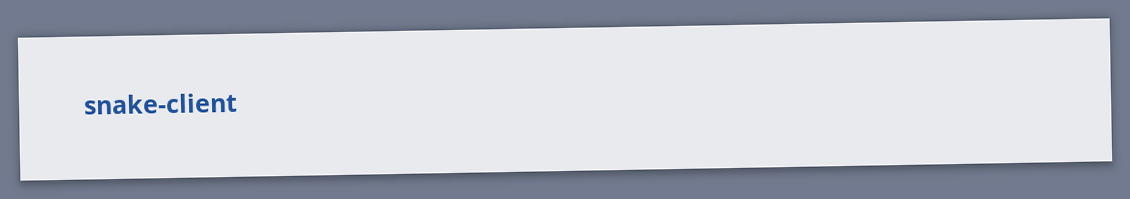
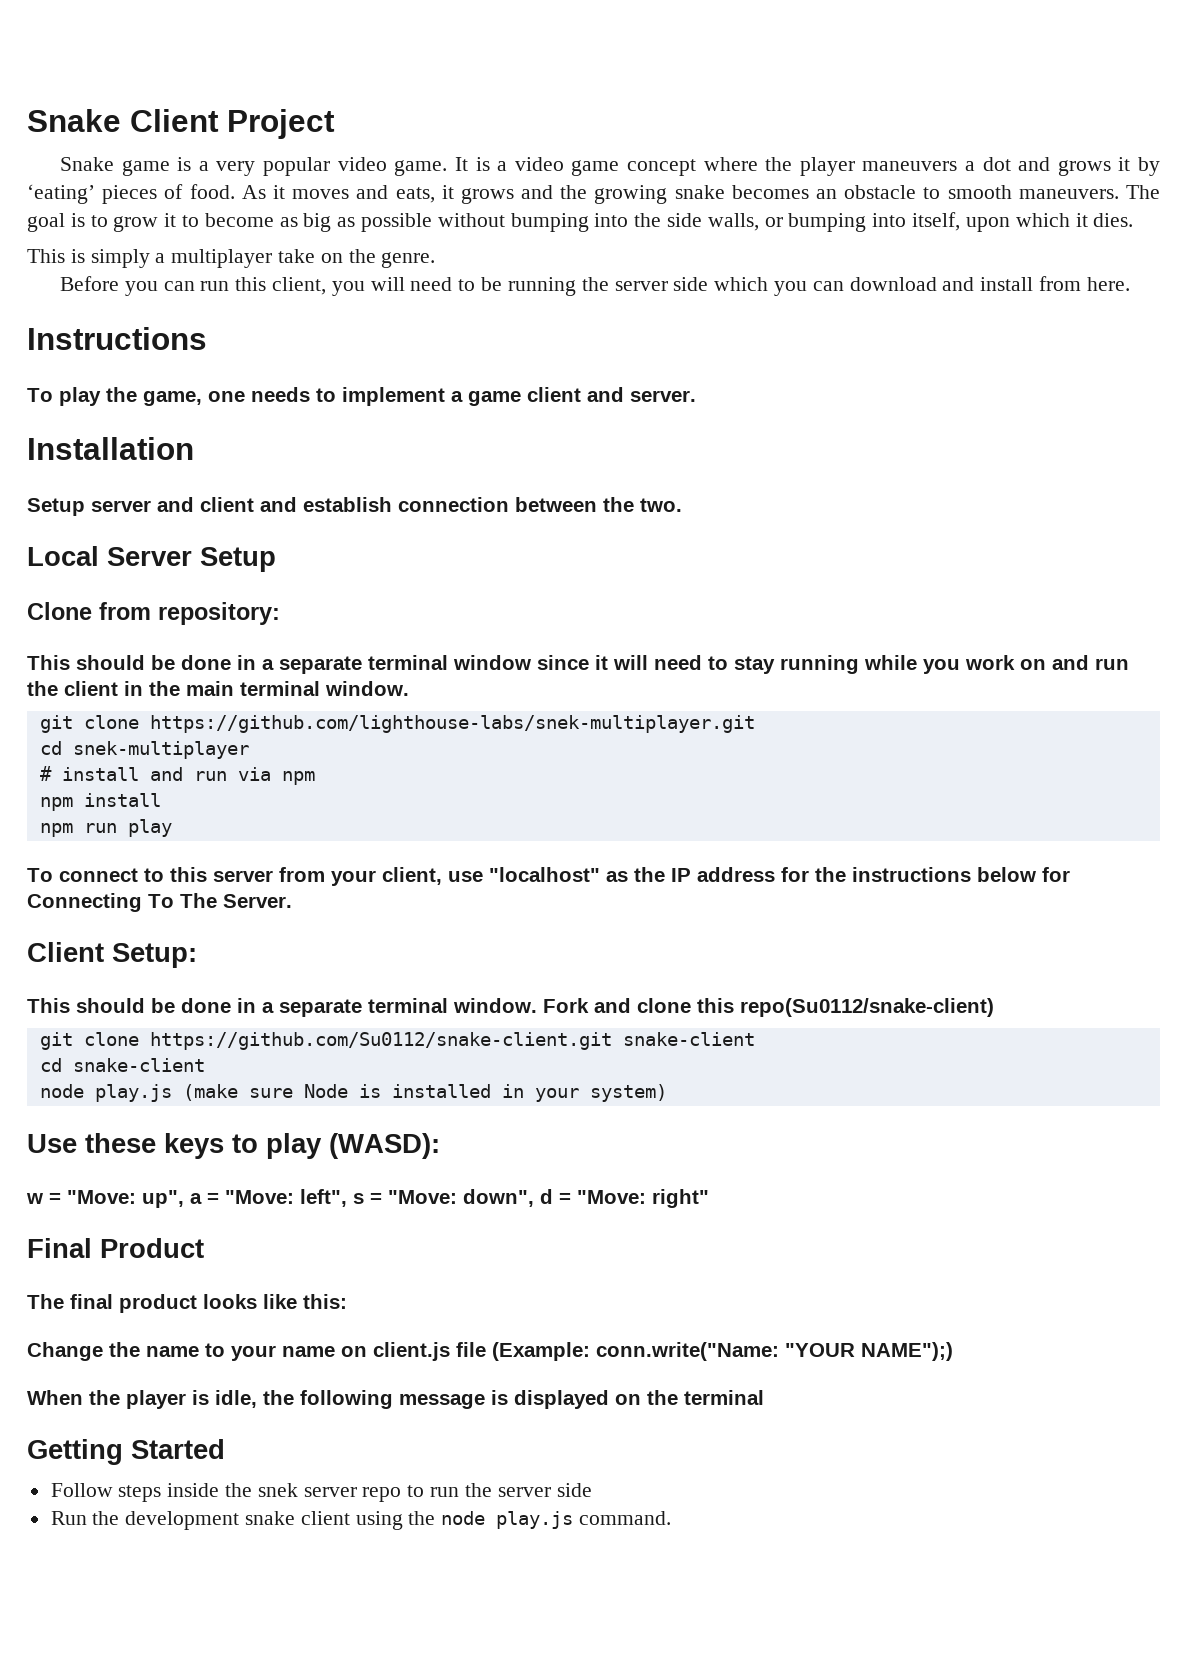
[83,92,238,115] snake-client -> [27,109,335,139] [60,157,1160,176] [27,184,1160,204] [27,212,1134,232] [27,249,436,268] [60,276,1130,296] [27,327,207,350] [27,387,696,406] [27,437,194,460] [27,497,682,516] [27,546,276,572] [27,602,280,625] [27,655,1129,674] [27,681,409,696] [39,715,755,733] [39,741,249,759] [39,766,315,785] [39,793,161,811] [39,819,172,837] [27,867,1070,886] [27,893,292,912] [27,942,197,968] [27,998,994,1017] [39,1032,755,1050] [39,1058,205,1072] [39,1084,667,1102] [27,1133,440,1159] [26,1189,709,1208] [27,1238,204,1258] [27,1294,347,1313] [27,1342,953,1361] [27,1390,764,1409] [27,1439,225,1465] [50,1483,592,1502] [50,1511,672,1530] Snake Client Project // Snake game is a very popular video game. It is a video game concept where the player maneuvers a dot and grows it by ‘eating’ pieces of food. As it moves and eats, it grows and the growing snake becomes an obstacle to smooth maneuvers. The goal is to grow it to become as big as possible without bumping into the side walls, or bumping into itself, upon which it dies. // This is simply a multiplayer take on the genre. // Before you can run this client, you will need to be running the server side which you can download and install from here. // Instructions // To play the game, one needs to implement a game client and server. // Installation // Setup server and client and establish connection between the two. // Local Server Setup // Clone from repository: // This should be done in a separate terminal window since it will need to stay running while you work on and run the client in the main terminal window. // git clone https://github.com/lighthouse-labs/snek-multiplayer.git // cd snek-multiplayer // # install and run via npm // npm install // npm run play // To connect to this server from your client, use "localhost" as the IP address for the instructions below for Connecting To The Server. // Client Setup: // This should be done in a separate terminal window. Fork and clone this repo(Su0112/snake-client) // git clone https://github.com/Su0112/snake-client.git snake-client // cd snake-client // node play.js (make sure Node is installed in your system) // Use these keys to play (WASD): // w = "Move: up", a = "Move: left", s = "Move: down", d = "Move: right" // Final Product // The final product looks like this: // Change the name to your name on client.js file (Example: conn.write("Name: "YOUR NAME");) // When the player is idle, the following message is displayed on the terminal // Getting Started // Follow steps inside the snek server repo to run the server side // Run the development snake client using the node play.js command.

